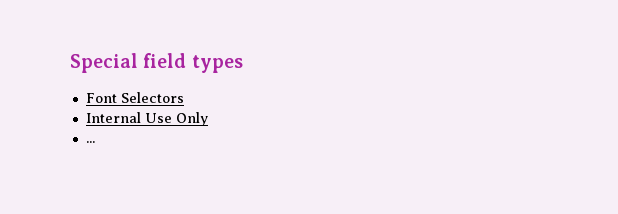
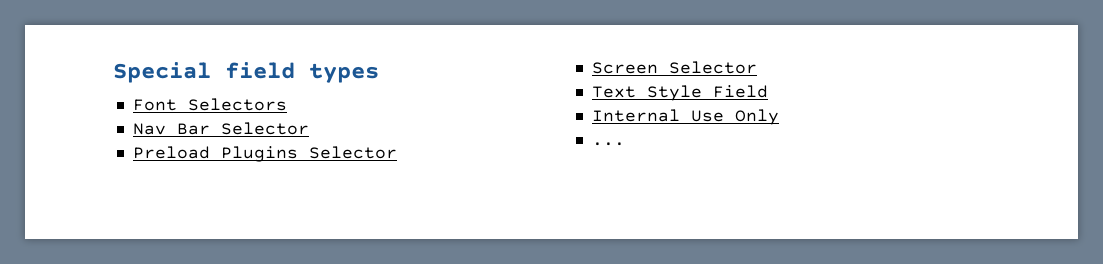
(184, 97) none -> [132,122,309,135] [132,146,397,162] [591,61,757,74] [591,85,768,101] // Nav Bar Selector // Preload Plugins Selector // Screen Selector // Text Style Field

